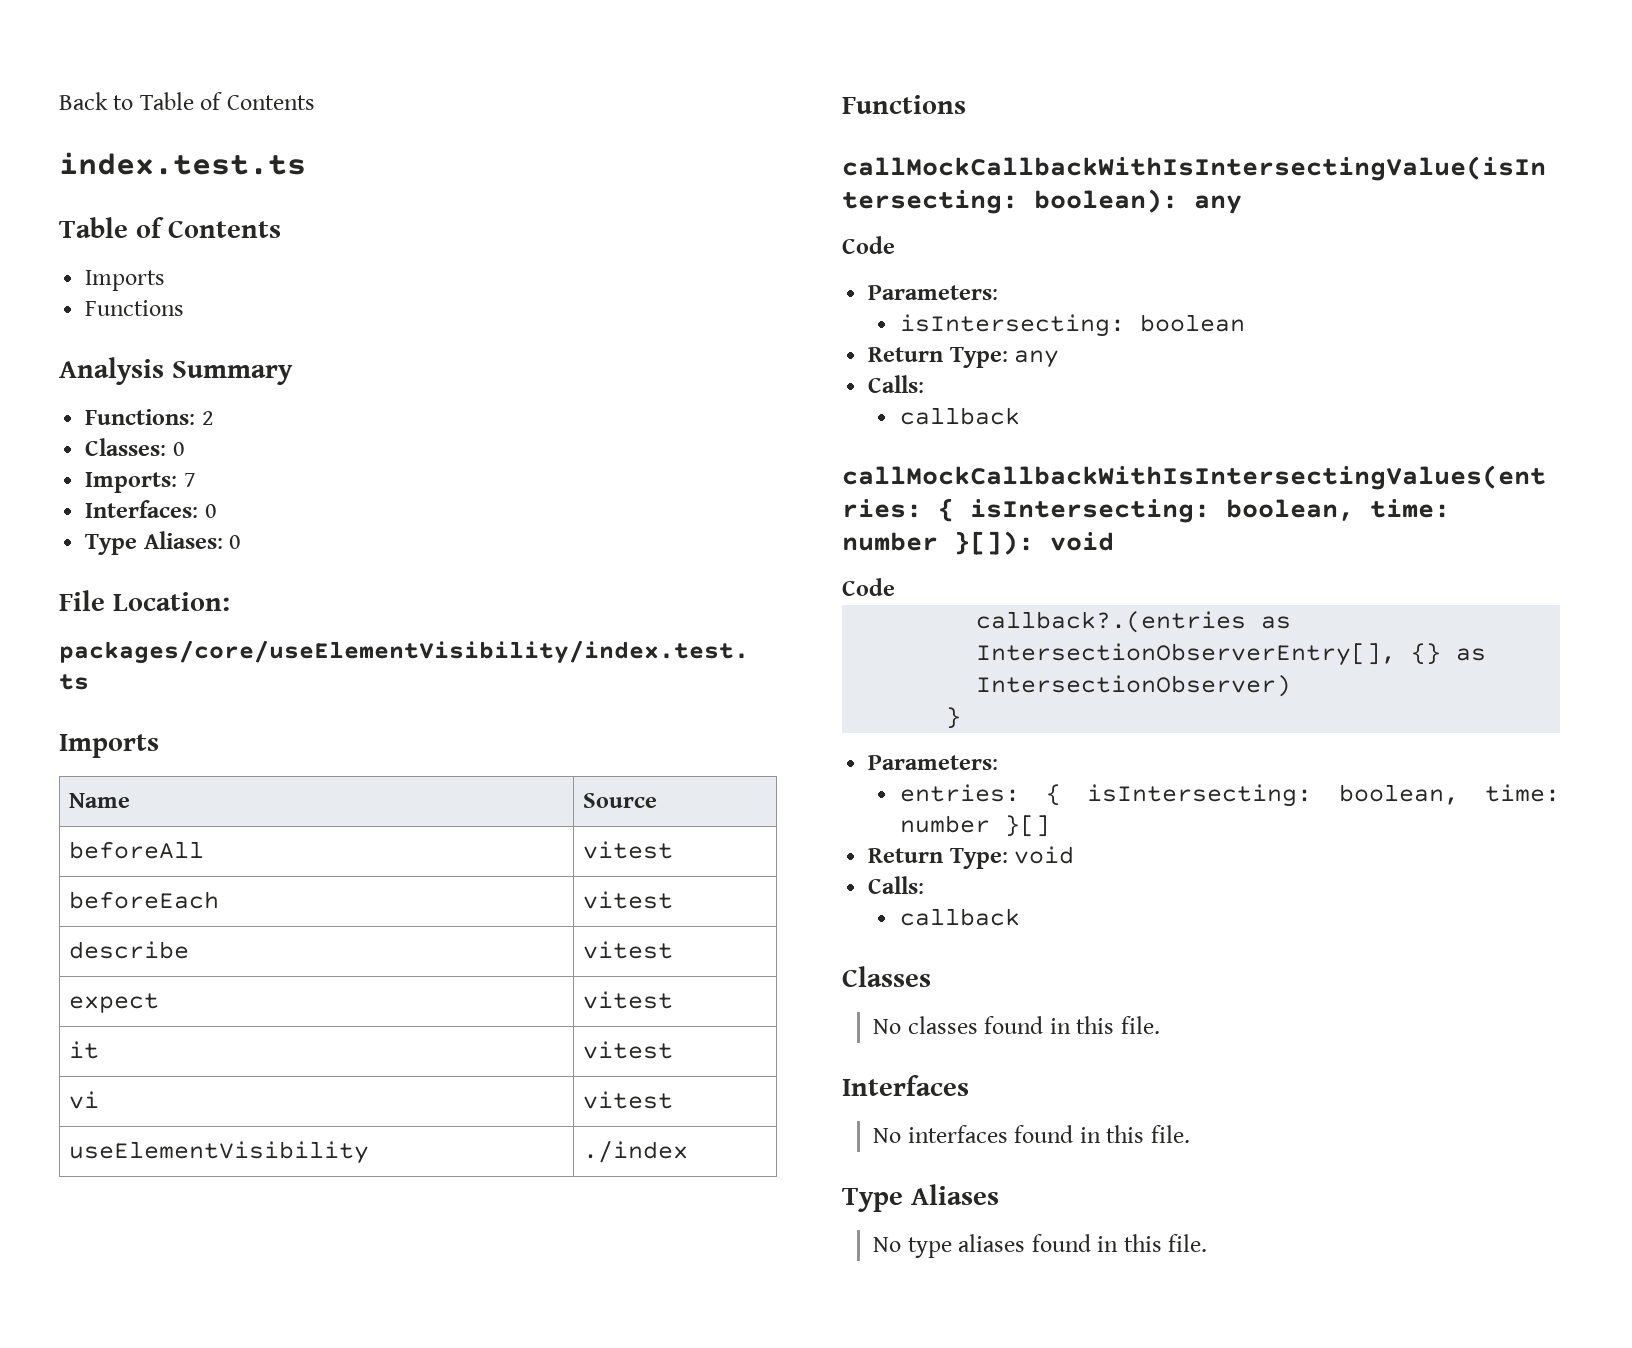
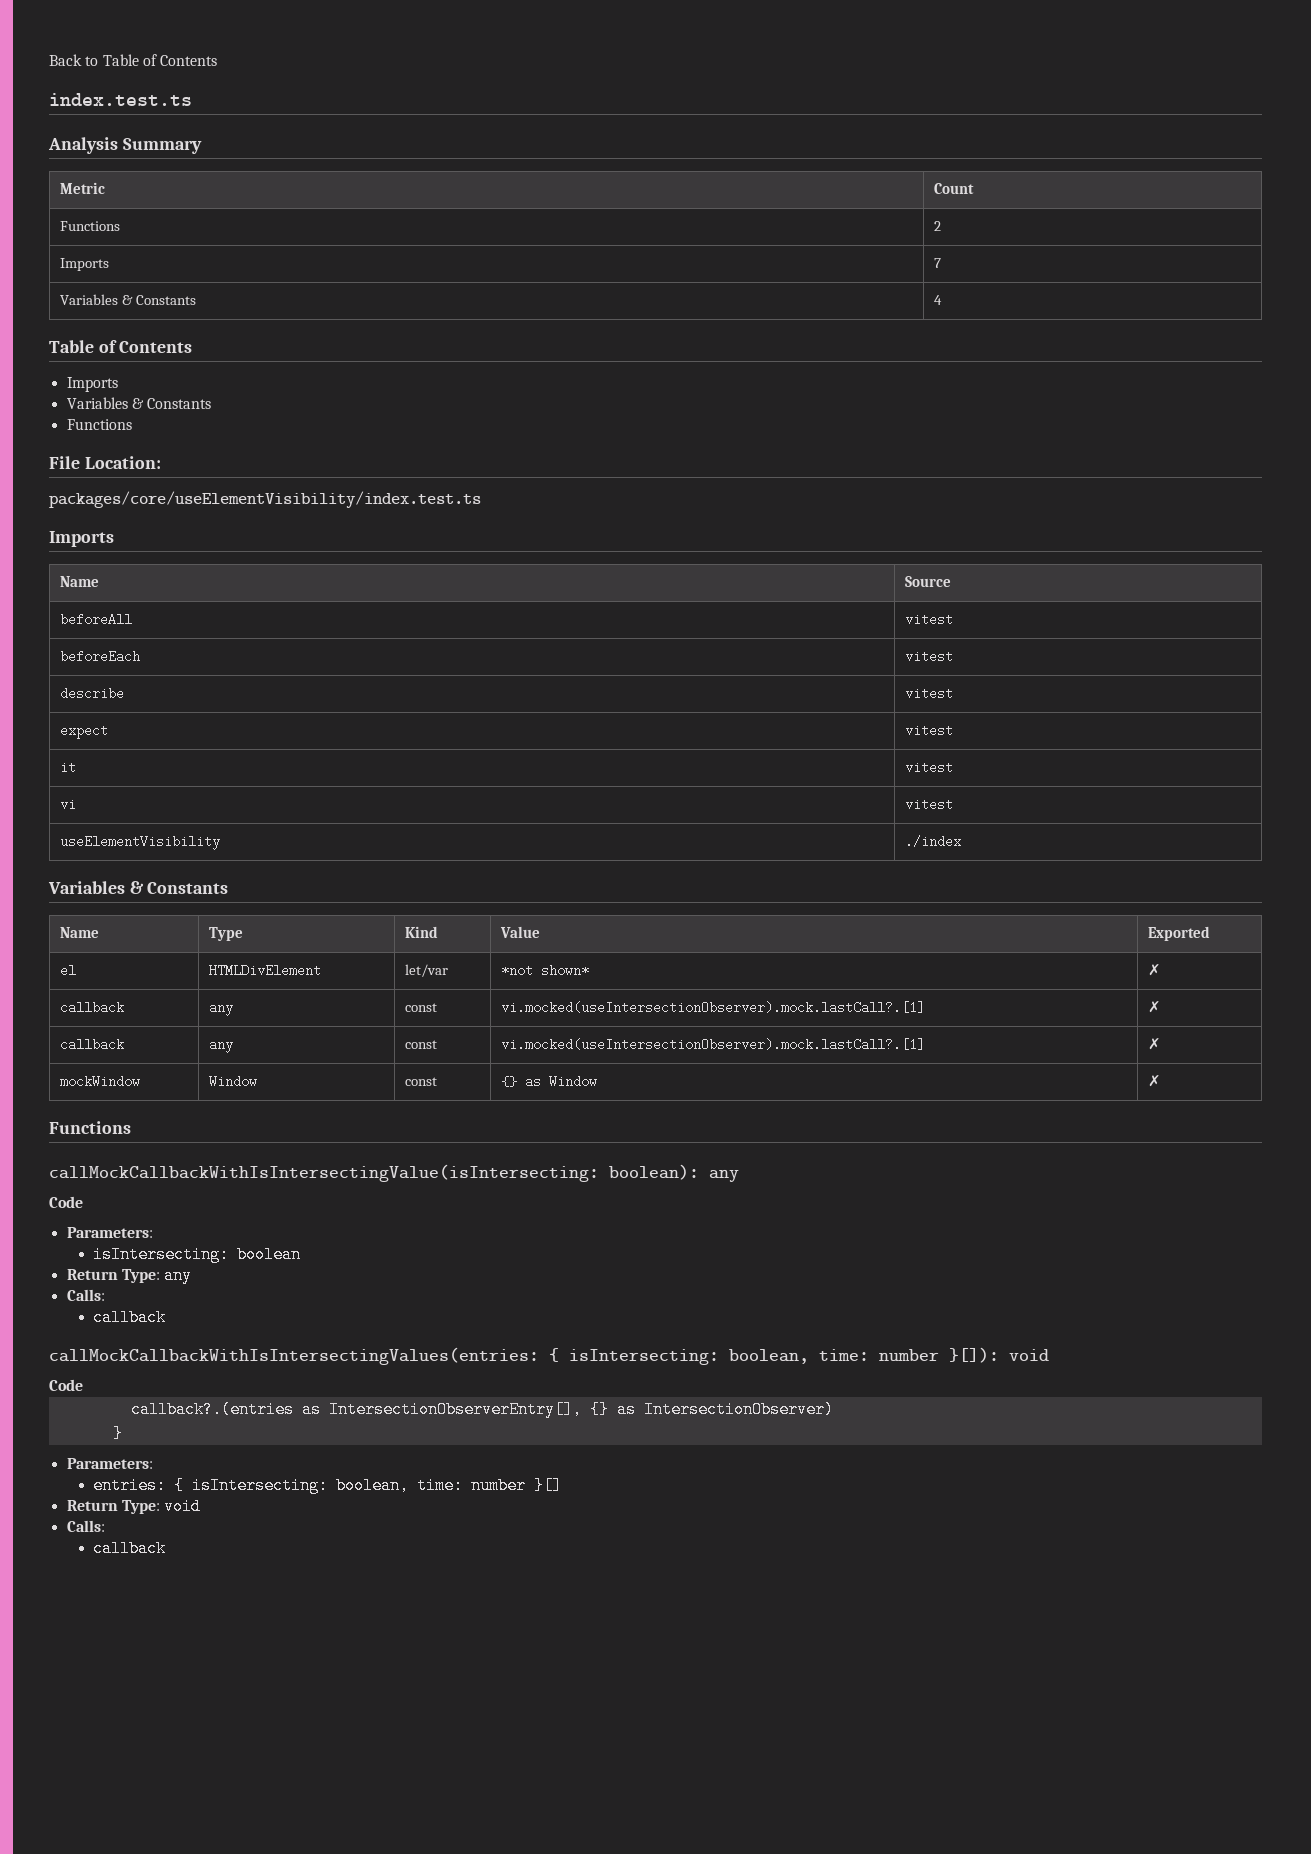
[59,217,282,238] [85,270,166,291] [85,300,185,316] [59,357,293,385] [85,409,214,425] [85,438,185,456] [85,472,196,493] [85,500,217,518] [85,531,242,555] Table of Contents // Imports // Functions // Analysis Summary // Functions: 2 // Classes: 0 // Imports: 7 // Interfaces: 0 // Type Aliases: 0 -> [48,137,202,154] [60,182,106,194] [934,183,975,194] [60,221,121,231] [934,221,942,231] [60,258,110,271] [934,258,942,268] [60,294,197,305] [934,295,943,305] [49,340,193,353] [66,377,118,392] [66,397,212,409] [66,419,132,430] Analysis Summary // Metric | Count // Functions | 2 // Imports | 7 // Variables & Constants | 4 // Table of Contents // Imports // Variables & Constants // Functions
(689, 1151) none -> [48,881,229,894] [60,927,100,938] [209,927,244,941] [405,926,439,938] [500,926,541,938] [1148,926,1211,941] [60,964,77,977] [209,964,322,977] [405,964,449,977] [501,964,590,977] [1148,964,1162,976] [60,1001,125,1014] [209,1001,234,1016] [405,1003,438,1012] [501,1001,926,1014] [1148,1001,1162,1013] [60,1038,125,1051] [209,1038,234,1053] [405,1040,438,1049] [501,1038,926,1051] [1148,1038,1162,1050] [60,1075,141,1088] [209,1075,258,1088] [405,1077,438,1086] [501,1075,598,1088] [1148,1075,1162,1087] // Variables & Constants // Name | Type | Kind | Value | Exported // el | HTMLDivElement | let/var | *not shown* | ✗ // callback | any | const | vi.mocked(useIntersectionObserver).mock.lastCall?.[1] | ✗ // callback | any | const | vi.mocked(useIntersectionObserver).mock.lastCall?.[1] | ✗ // mockWindow | Window | const | {} as Window | ✗
[842,966,931,987] [873,1016,1160,1034] [842,1075,969,1096] [873,1125,1190,1143] [842,1184,999,1212] [873,1234,1208,1258] // Classes // No classes found in this file. // Interfaces // No interfaces found in this file. // Type Aliases // No type aliases found in this file. -> (167, 1548) none

